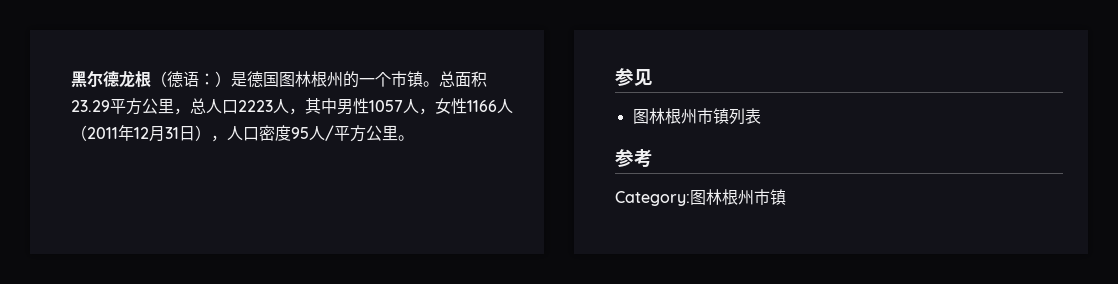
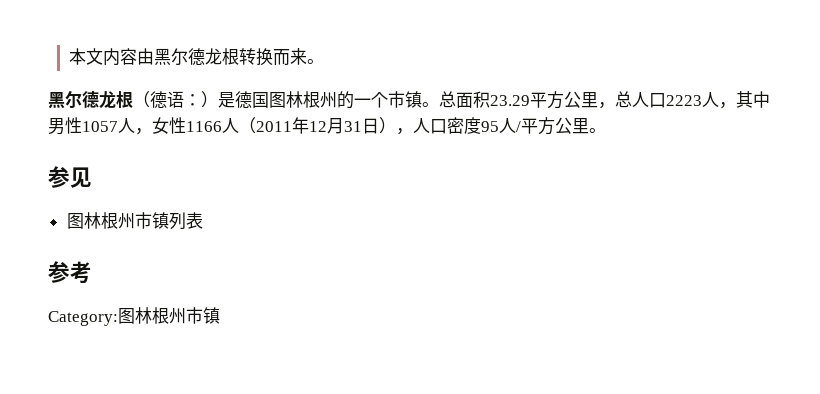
(71, 79) none -> [69,48,325,66] 本文内容由黑尔德龙根转换而来。 //

